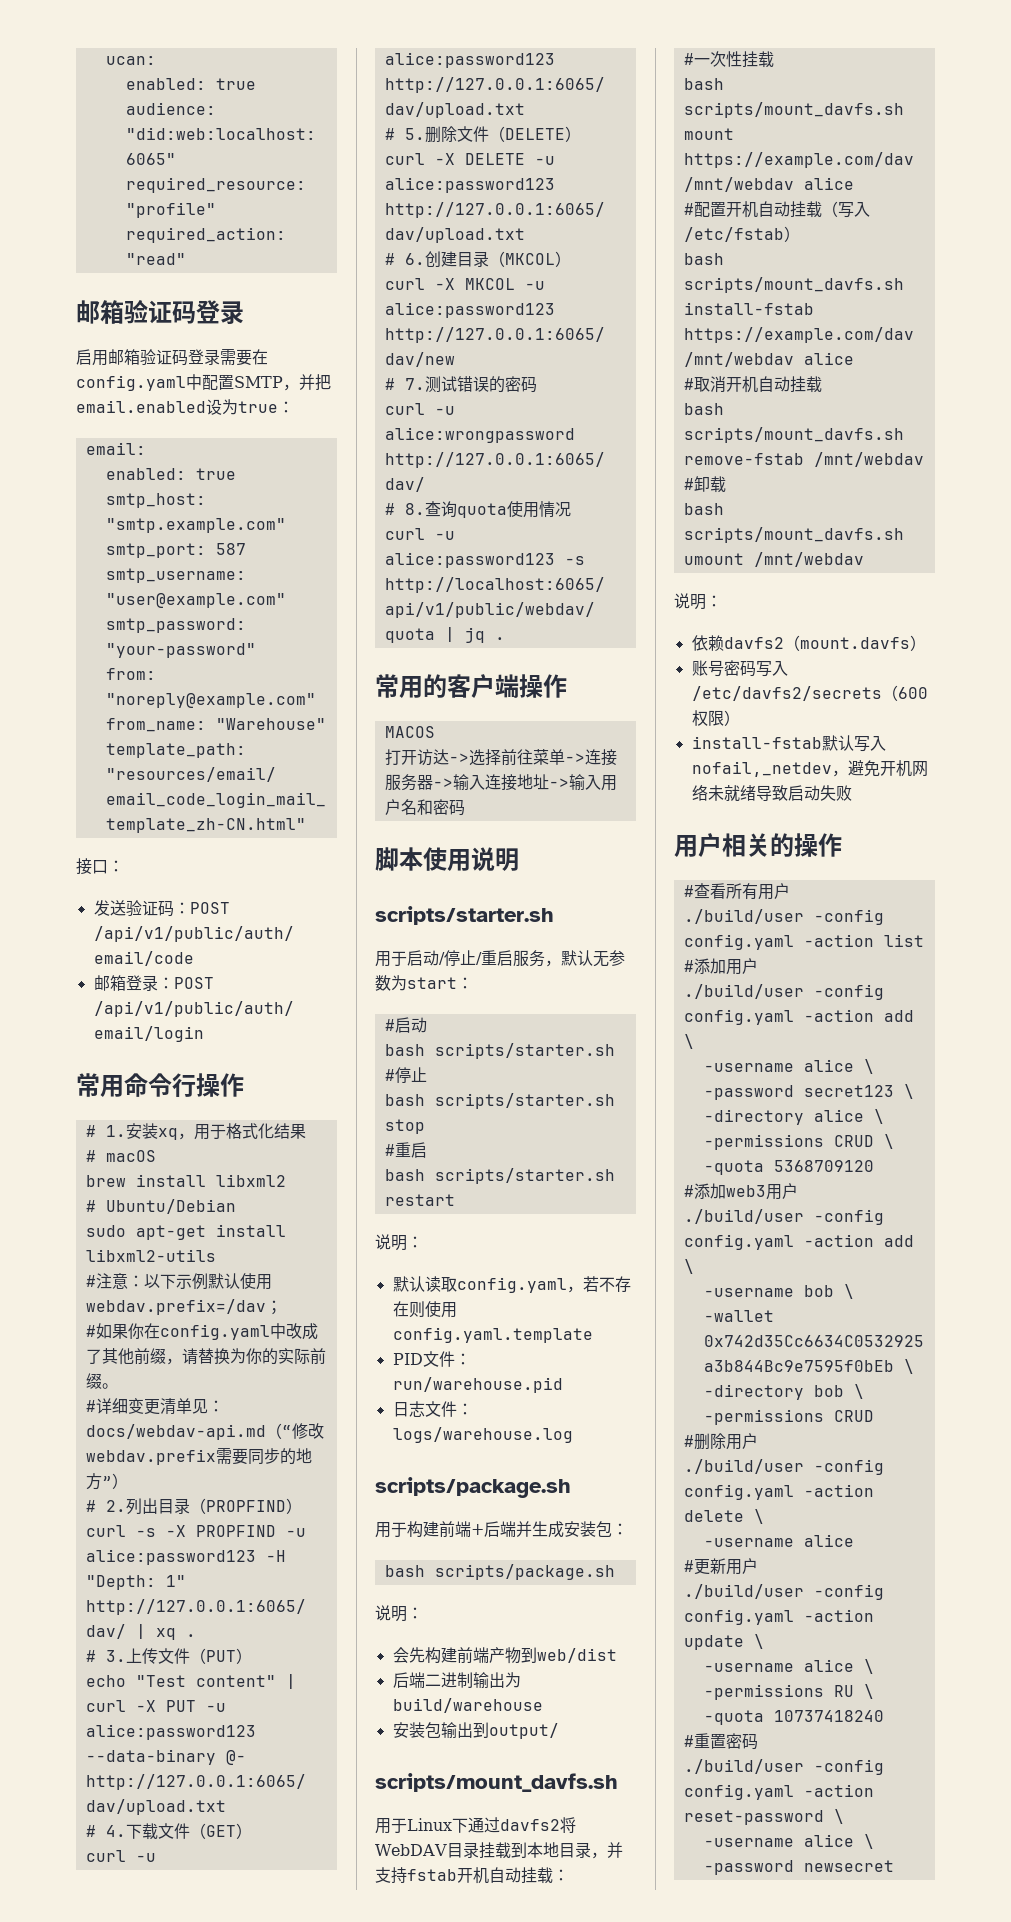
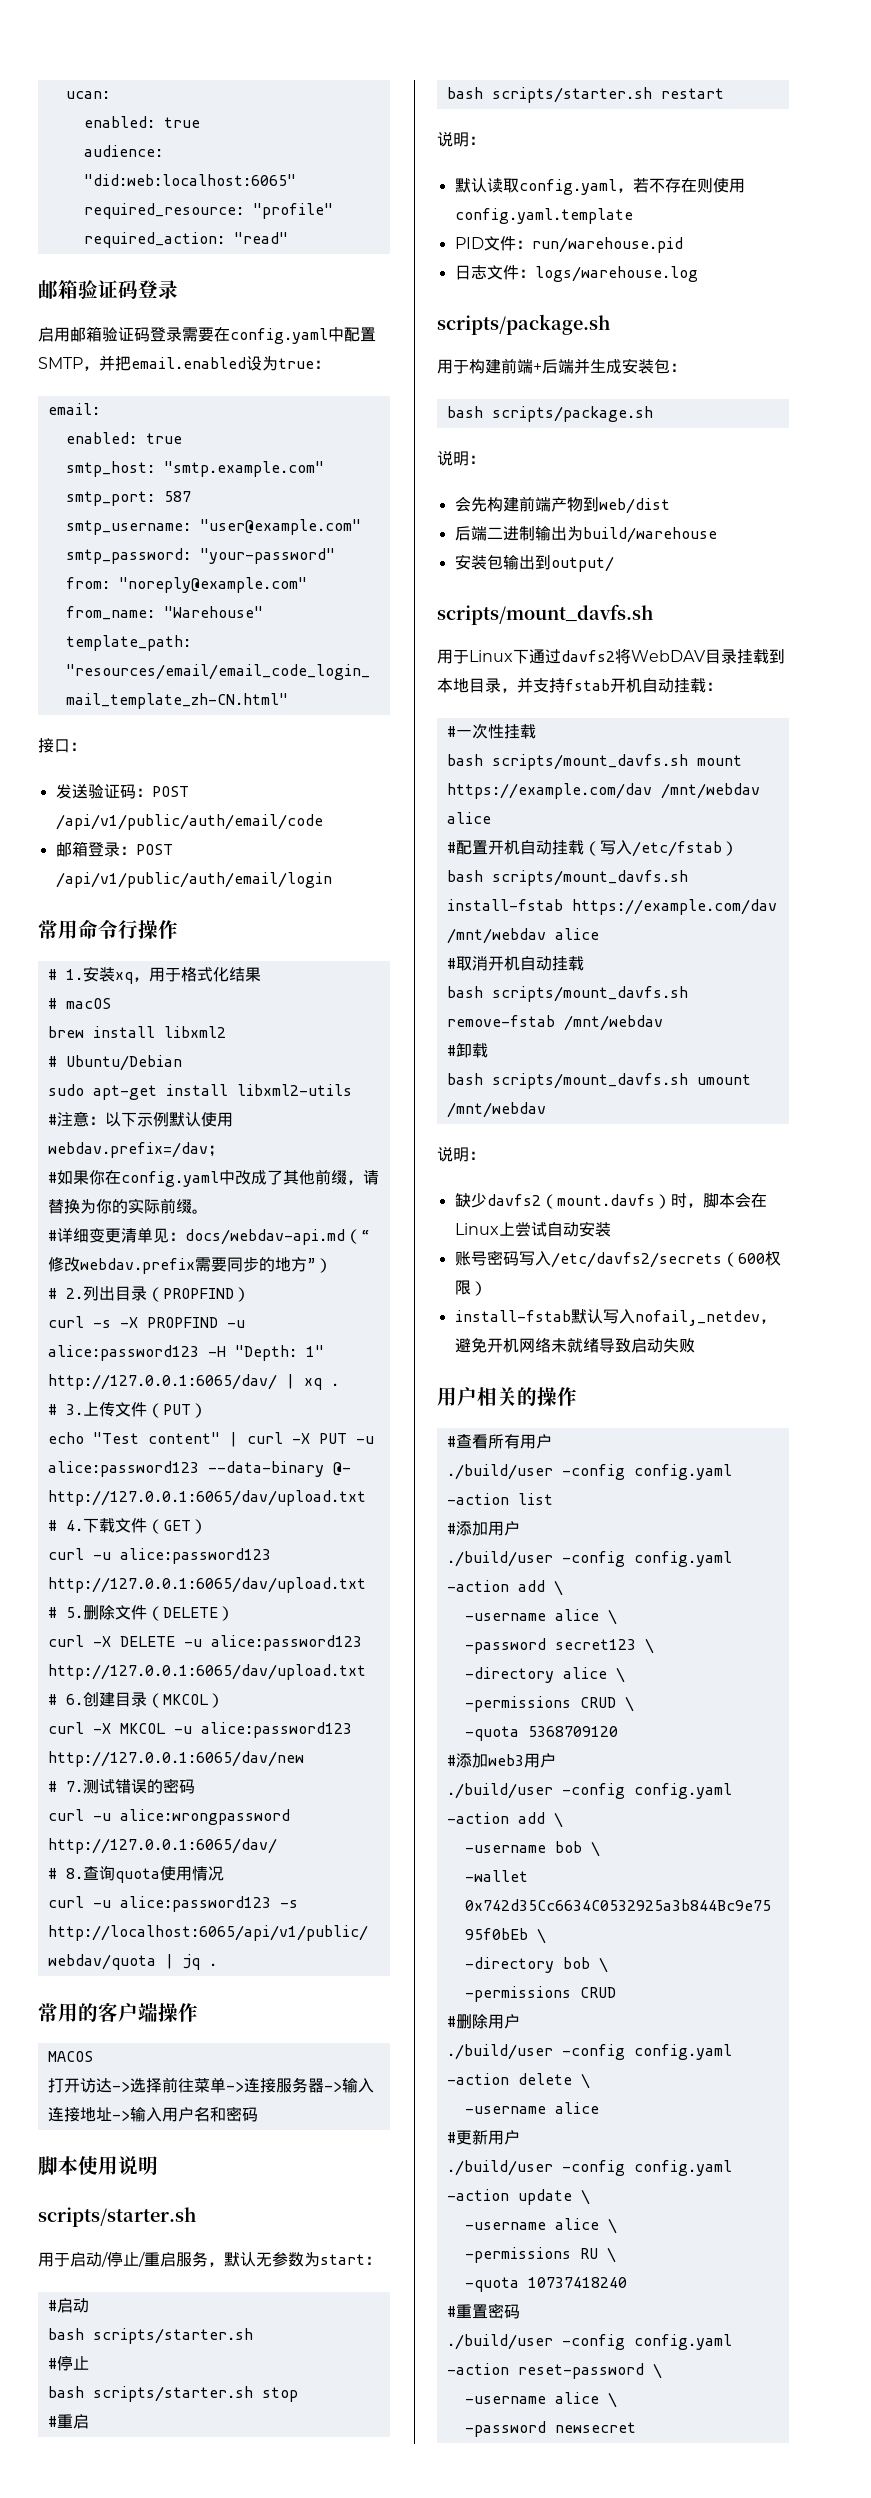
[691,635,724,651] 依赖 -> [454,1193,487,1208] 缺少
(926, 643) none -> [670,1192,767,1208] [454,1221,611,1237] 时，脚本会在Linux上尝试自动安装

